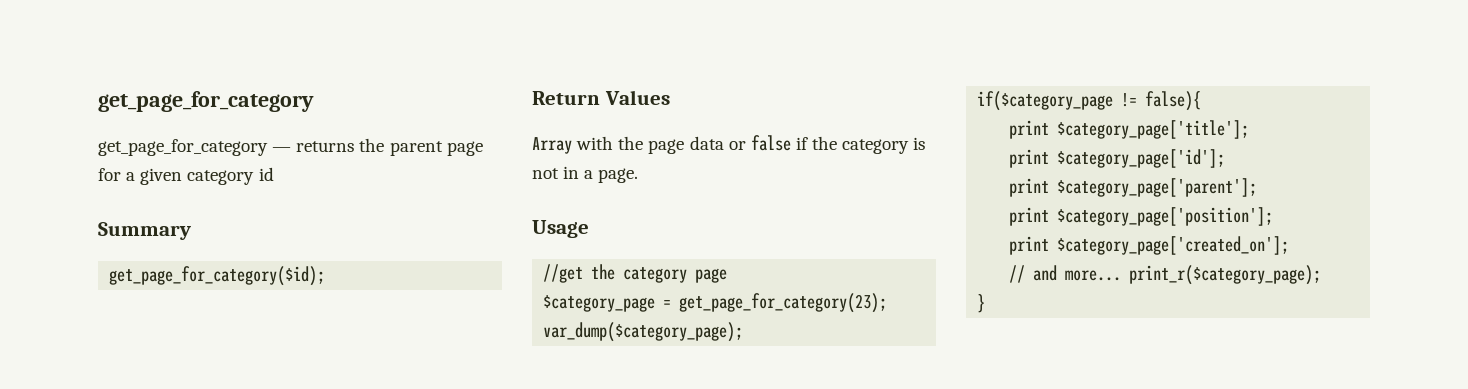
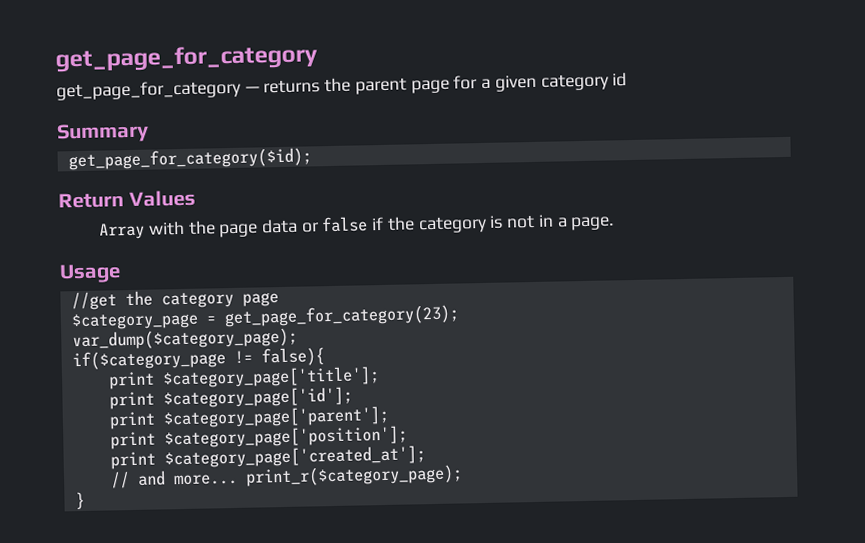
[1057,236,1290,255] $category_page['created_on']; -> [163,445,426,469] $category_page['created_at'];

